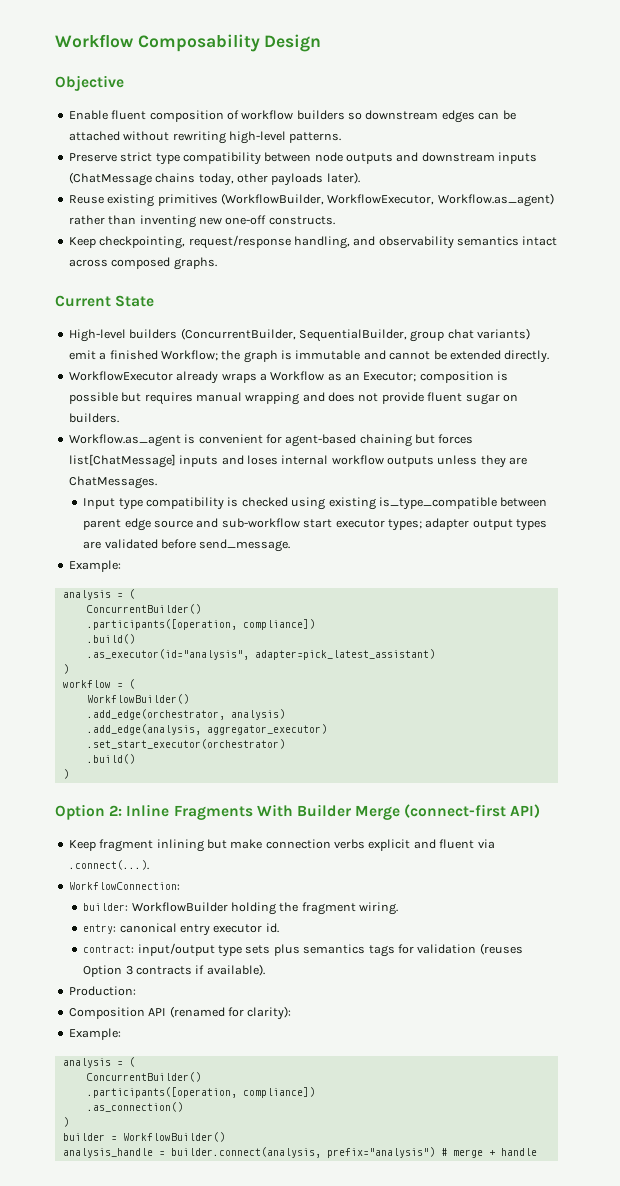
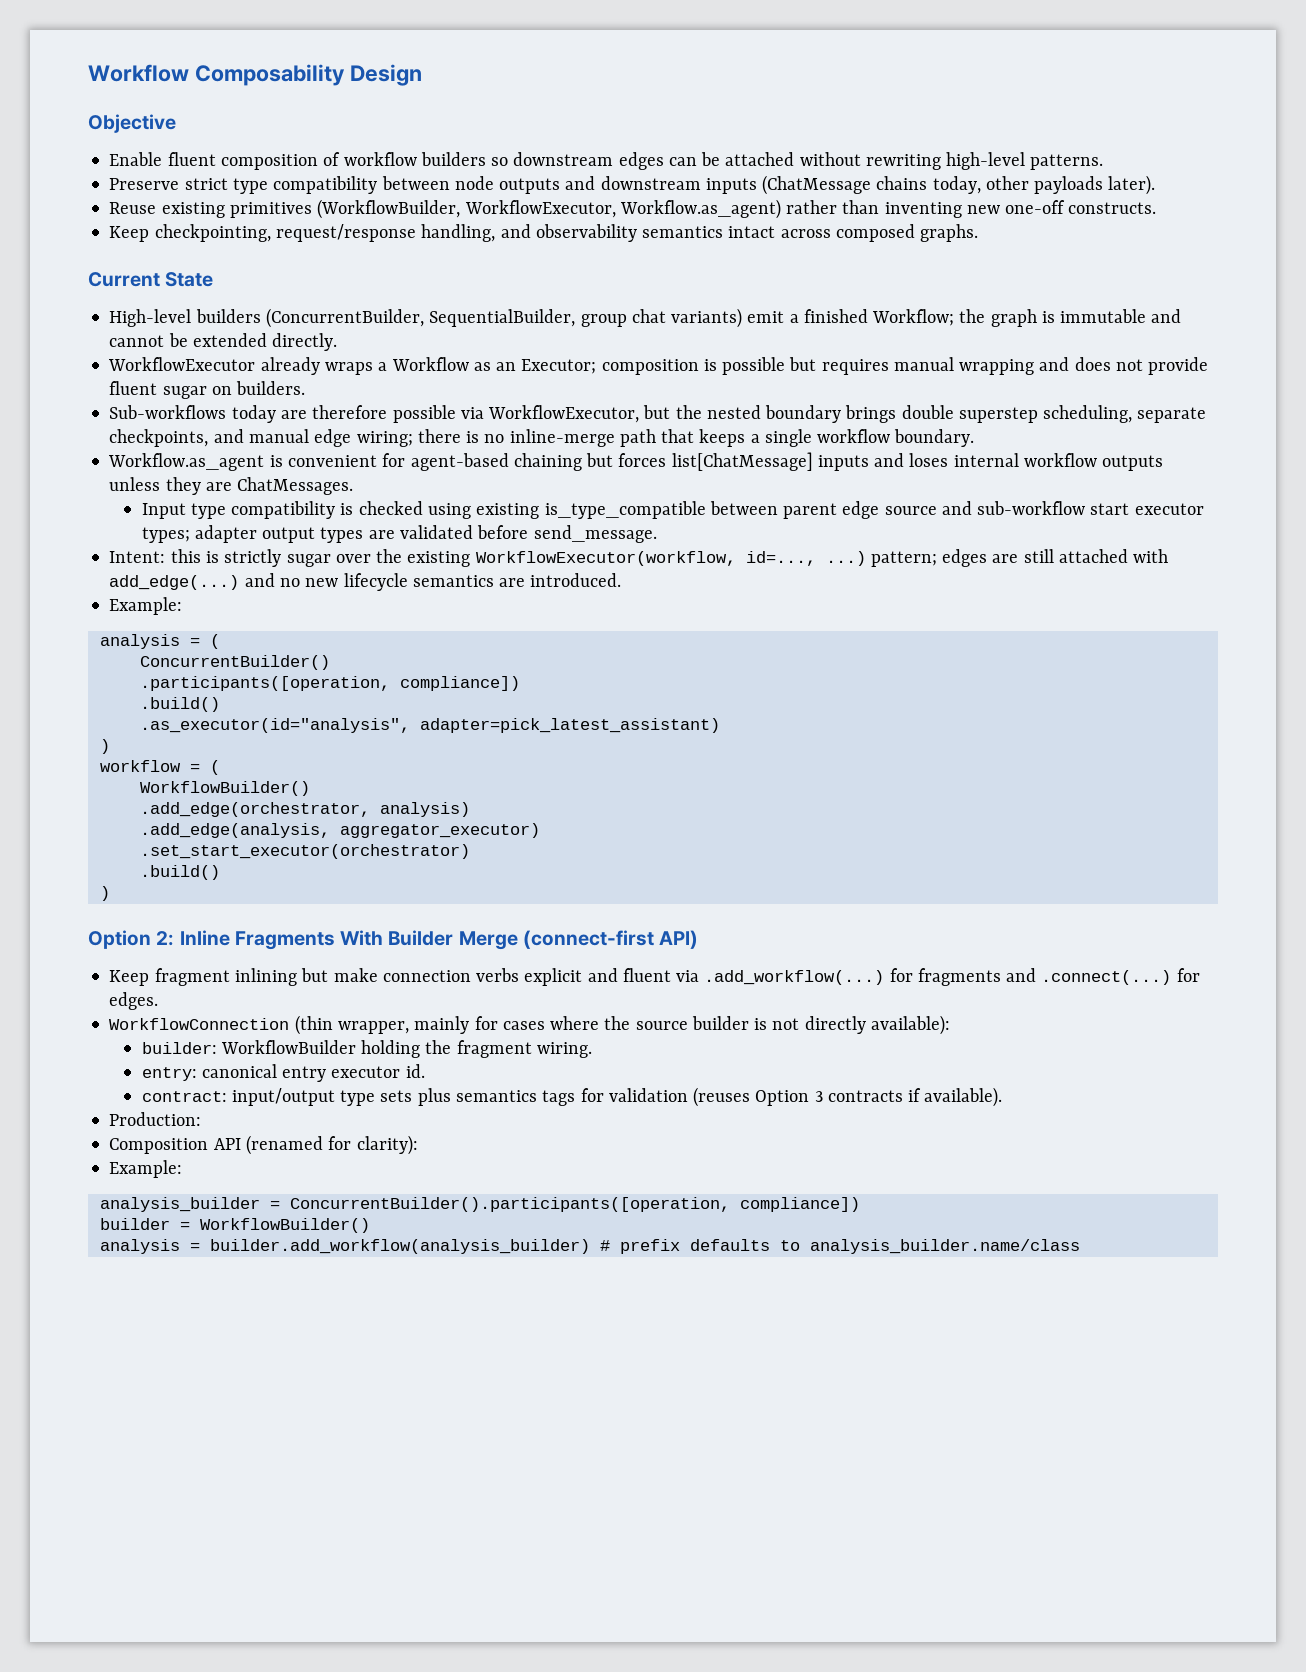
(119, 418) none -> [109,405,1207,423] [109,429,975,447] // Sub-workflows today are therefore possible via WorkflowExecutor, but the nested boundary brings double superstep scheduling, separate checkpoints, and manual edge wiring; there is no inline-merge path that keeps a single workflow boundary.
(291, 545) none -> [109,549,1169,567] [109,573,622,591] // Intent: this is strictly sugar over the existing WorkflowExecutor(workflow, id=..., ...) pattern; edges are still attached with add_edge(...) and no new lifecycle semantics are introduced.
[68,860,149,870] [68,882,180,890] .connect(...). // WorkflowConnection: -> [704,968,1200,986] [109,992,159,1010] [109,1015,950,1035] .add_workflow(...) for fragments and .connect(...) for edges. // WorkflowConnection (thin wrapper, mainly for cases where the source builder is not directly available):
[62,1057,135,1068] [86,1072,201,1082] [86,1087,315,1098] [86,1102,183,1112] [62,1117,69,1127] analysis = ( // ConcurrentBuilder() // .participants([operation, compliance]) // .as_connection() // ) -> [99,1197,860,1212] analysis_builder = ConcurrentBuilder().participants([operation, compliance])
[62,1147,537,1158] analysis_handle = builder.connect(analysis, prefix="analysis") # merge + handle -> [99,1239,1080,1254] analysis = builder.add_workflow(analysis_builder) # prefix defaults to analysis_builder.name/class

